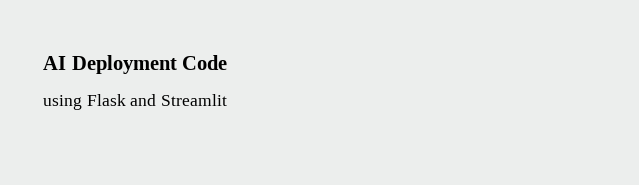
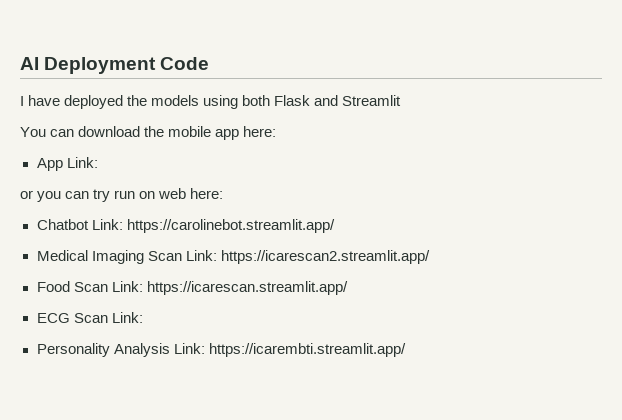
[43,94,228,110] using Flask and Streamlit -> [20,95,402,109] [20,126,277,140] [36,157,98,171] [20,188,224,202] [36,219,335,233] [36,250,430,264] [36,281,348,295] [36,312,143,323] [36,343,406,357] I have deployed the models using both Flask and Streamlit // You can download the mobile app here: // App Link: // or you can try run on web here: // Chatbot Link: https://carolinebot.streamlit.app/ // Medical Imaging Scan Link: https://icarescan2.streamlit.app/ // Food Scan Link: https://icarescan.streamlit.app/ // ECG Scan Link: // Personality Analysis Link: https://icarembti.streamlit.app/

